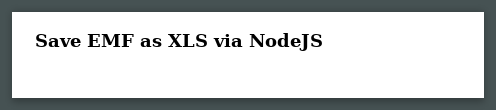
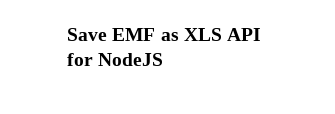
[213,34,243,47] via -> [227,28,262,41] [67,53,93,66] API for

